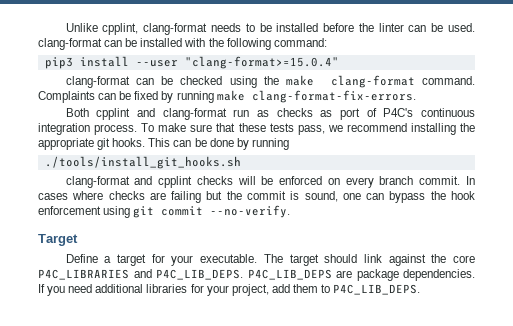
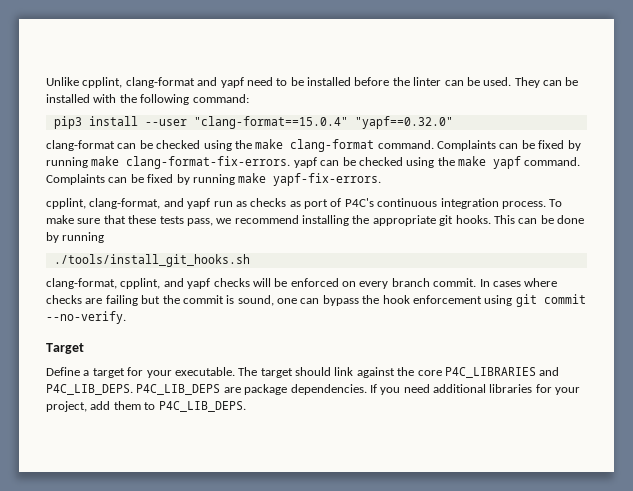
[210,23,241,32] needs -> [197,77,273,88] and yapf need
[38,38,102,50] clang-format -> [514,77,540,88] They
[184,56,339,69] "clang-format>=15.0.4" -> [193,116,453,129] "clang-format==15.0.4" "yapf==0.32.0"
[65,108,227,120] // Both cpplint and clang-format -> [293,156,581,169] [46,173,382,186] [46,198,211,209] yapf can be checked using the make yapf command. Complaints can be fixed by running make yapf-fix-errors. // cpplint, clang-format, and yapf
[65,176,193,188] clang-format and cpplint -> [46,278,211,289] clang-format, cpplint, and yapf

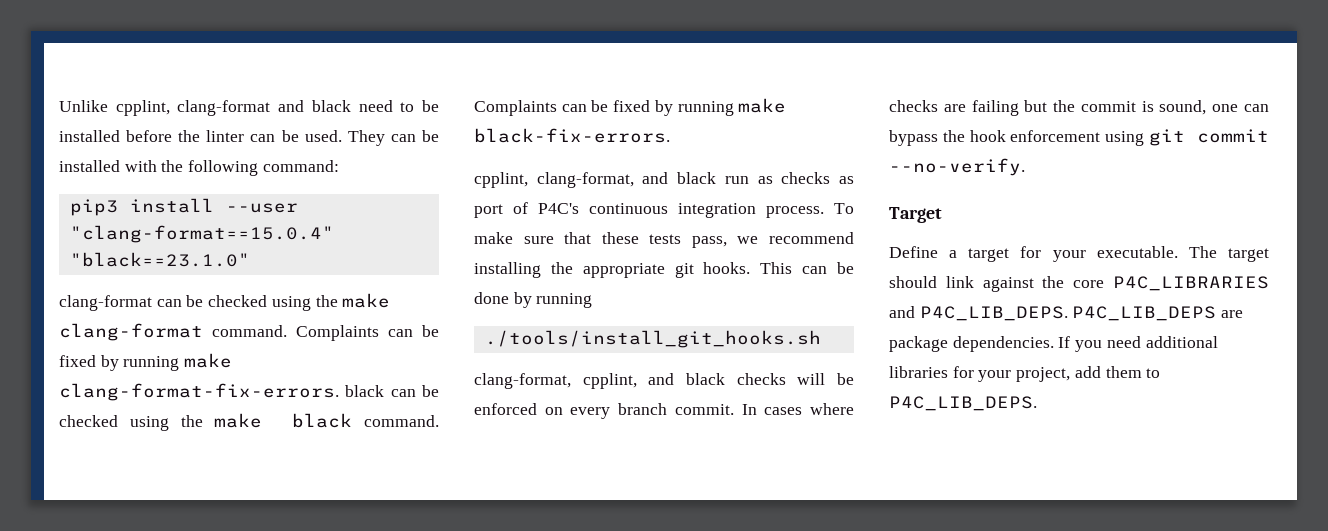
[220,77,244,88] yapf -> [311,100,351,112] black
[354,116,453,129] "yapf==0.32.0" -> [69,252,250,267] "black==23.1.0"
[293,156,581,169] [46,173,382,186] yapf can be checked using the make yapf command. Complaints can be fixed by running make yapf-fix-errors. -> [345,385,439,397] [59,413,440,431] [474,98,787,116] [474,128,670,143] black can be checked using the make black command. Complaints can be fixed by running make black-fix-errors.
[187,198,211,209] yapf -> [677,172,717,184] black
[187,278,211,289] yapf -> [686,373,725,385] black

